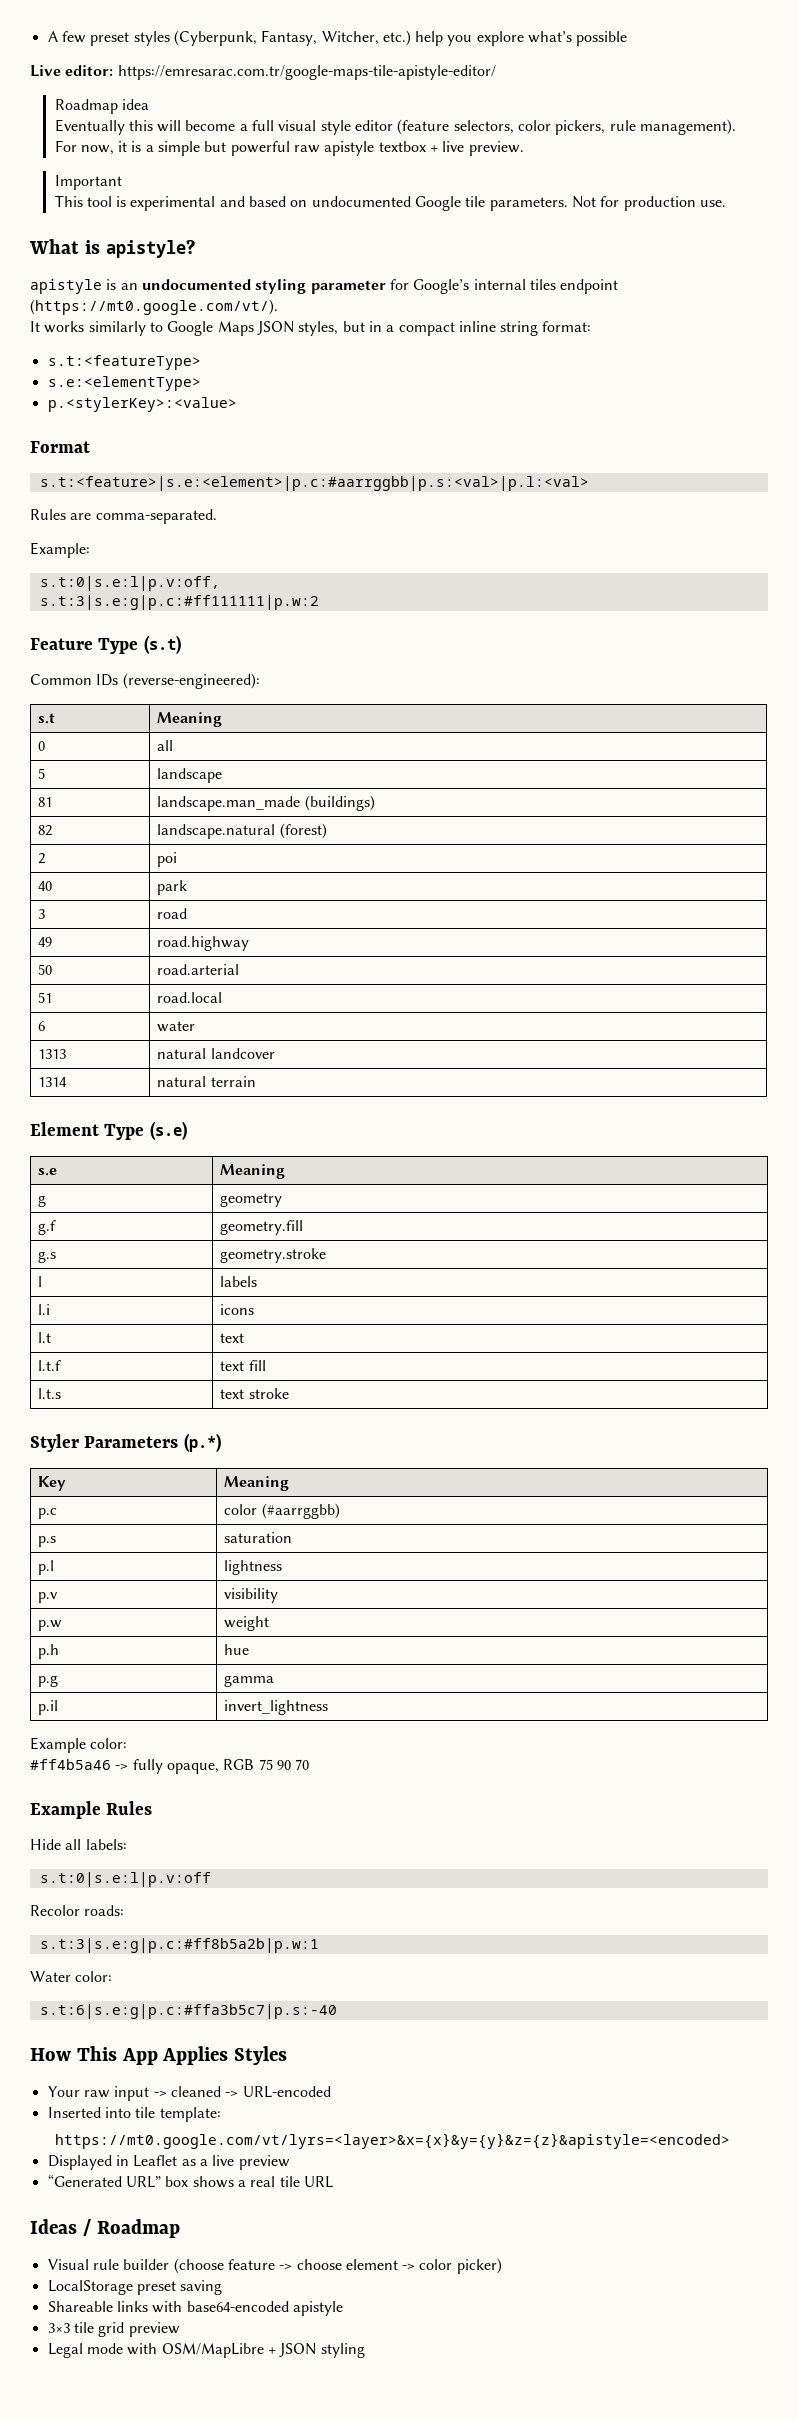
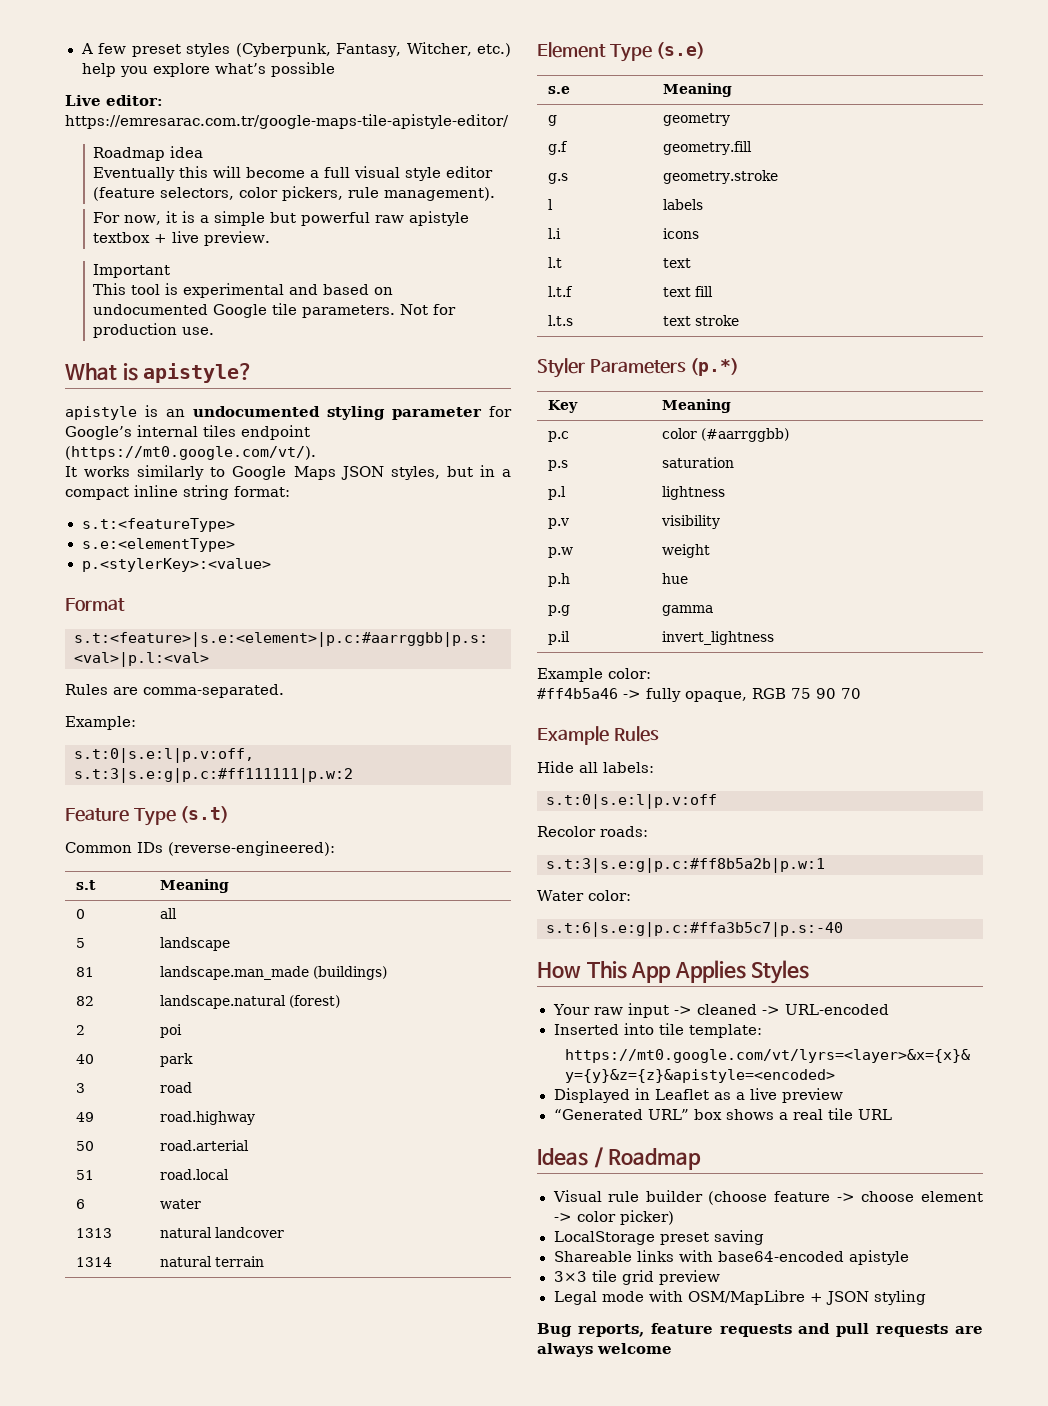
(365, 2350) none -> [537,1323,983,1337] [537,1343,672,1357] // Bug reports, feature requests and pull requests are always welcome

